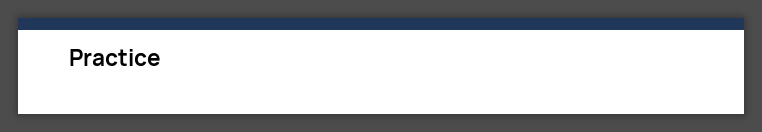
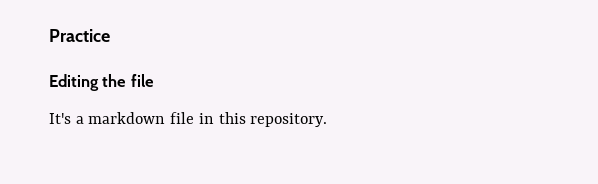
(161, 57) none -> [49,74,154,91] [49,112,328,127] // Editing the file // It's a markdown file in this repository.

